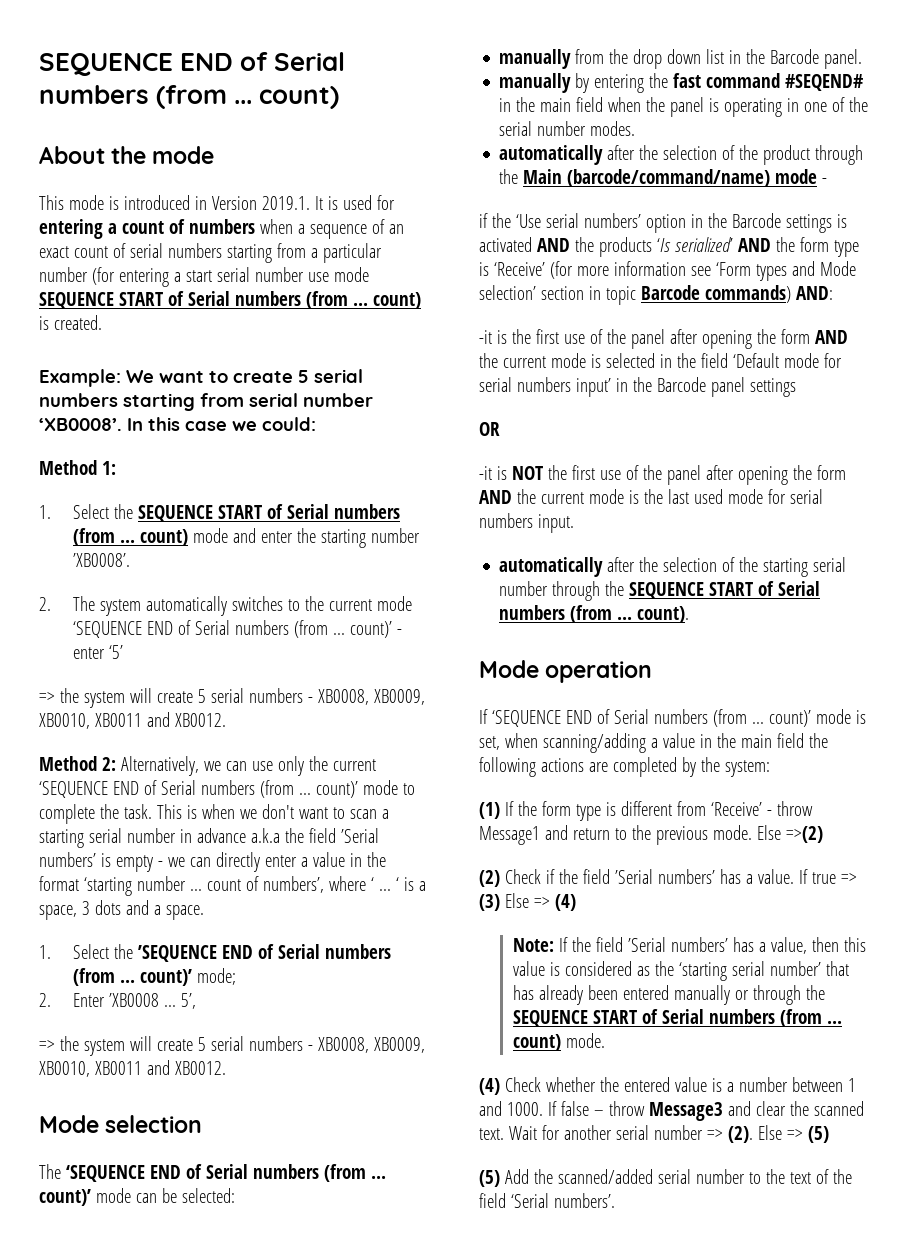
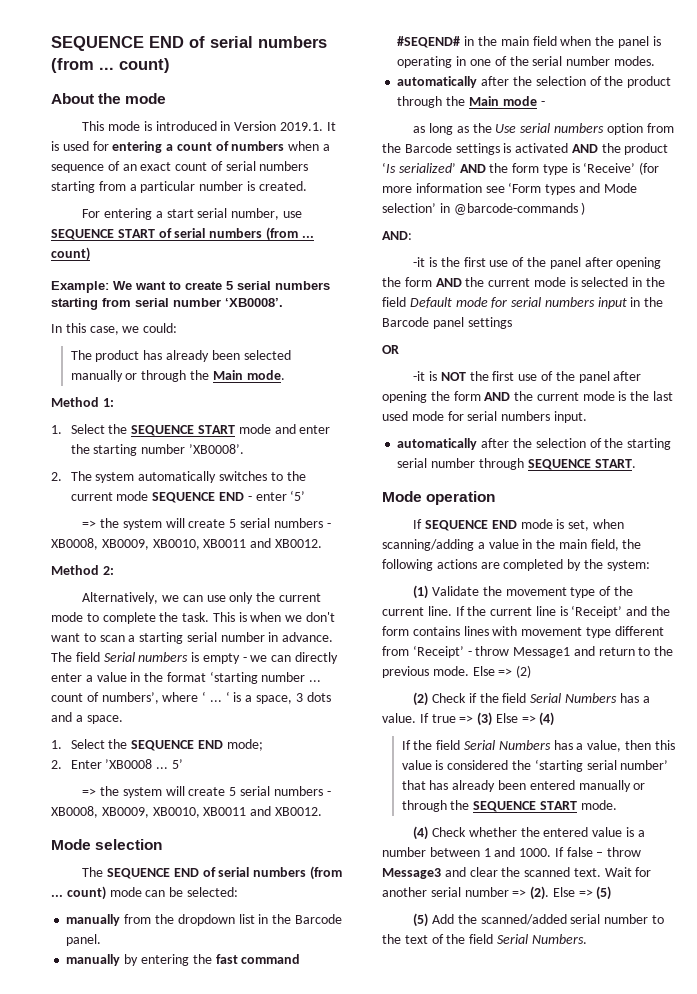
[39,52,346,76] SEQUENCE END of Serial -> [51,36,253,51] SEQUENCE END of serial
[91,267,115,285] (for -> [246,181,307,191] [82,209,101,218] is created. // For
[254,267,369,282] [39,291,421,309] [39,315,102,330] number use mode SEQUENCE START of Serial numbers (from ... count) is created. -> [231,208,303,220] [51,227,314,241] [51,247,90,261] number, use SEQUENCE START of serial numbers (from ... count)
(122, 424) none -> (283, 302) //
[185,421,227,431] case -> [89,326,119,335] case,
(316, 424) none -> [70,350,291,362] [70,370,285,382] // The product has already been selected manually or through the Main mode.
[266,504,400,519] [72,528,188,546] of Serial numbers (from ... count) -> (236, 429) none
[72,620,392,638] ‘SEQUENCE END of Serial numbers (from ... count)’ -> [152,492,245,503] SEQUENCE END
(116, 764) none -> (114, 570) //
[39,780,358,798] ‘SEQUENCE END of Serial numbers (from ... count)’ -> (322, 597) none
[196,828,379,843] [39,852,96,867] advance a.k.a the field ’Serial numbers’ -> [282,632,334,642] [51,652,189,662] advance. The field Serial numbers
[137,944,391,962] [72,968,192,986] ’SEQUENCE END of Serial numbers (from ... count)’ -> [131,740,224,751] SEQUENCE END
[180,993,196,1009] 5’, -> [172,759,184,769] 5’
[65,1164,386,1182] [39,1189,91,1206] ‘SEQUENCE END of Serial numbers (from ... count)’ -> [107,866,343,880] [51,886,106,900] SEQUENCE END of serial numbers (from ... count)
[633,49,702,69] drop down -> [177,914,235,926] dropdown
[567,169,771,187] (barcode/command/name) -> (499, 101) none
[479,213,703,233] if the ‘Use serial numbers’ option in -> [413,123,674,135] as long as the Use serial numbers option from
[598,237,652,257] products -> [624,143,669,155] product
[540,285,791,305] section in topic Barcode commands) -> [439,202,586,215] in @barcode-commands ) //
[732,353,842,368] [479,377,611,397] ‘Default mode for serial numbers input’ -> [409,297,627,309] Default mode for serial numbers input
[605,581,821,599] [499,605,690,623] [479,660,653,683] [479,709,811,727] the SEQUENCE START of Serial numbers (from ... count). // Mode operation // If ‘SEQUENCE END of Serial numbers (from ... count)’ -> [527,459,636,470] [382,491,496,505] [413,519,517,531] SEQUENCE START. // Mode operation // If SEQUENCE END
[776,733,804,748] field -> [590,539,619,551] field,
[504,801,616,821] If the form type is -> [432,586,634,598] [382,605,671,618] [382,626,611,638] Validate the movement type of the current line. If the current line is ‘Receipt’ and the form contains lines with movement type
[710,802,762,816] ‘Receive’ -> [412,645,464,658] ‘Receipt’
[785,826,823,843] =>(2) -> [498,665,532,678] => (2)
[614,869,715,884] ’Serial numbers’ -> [530,693,618,703] Serial Numbers
[512,938,554,952] Note: -> (555, 719) none
[627,937,728,952] ’Serial numbers’ -> [464,740,551,750] Serial Numbers
[636,966,650,976] as -> (509, 765) none
[641,1009,842,1027] [512,1034,561,1051] of Serial numbers (from ... count) -> (578, 805) none
[510,1193,615,1208] ‘Serial numbers’. -> [496,934,587,944] Serial Numbers.

